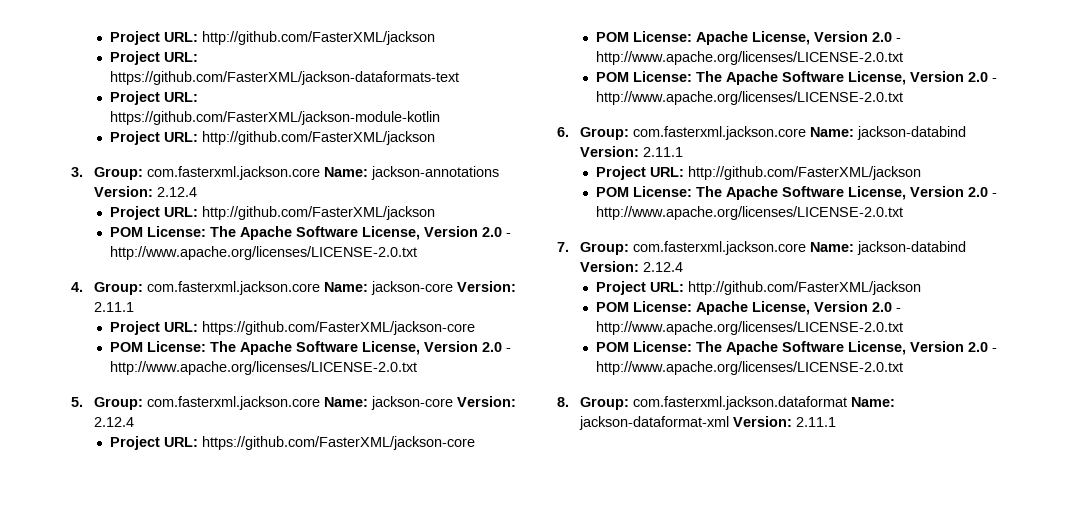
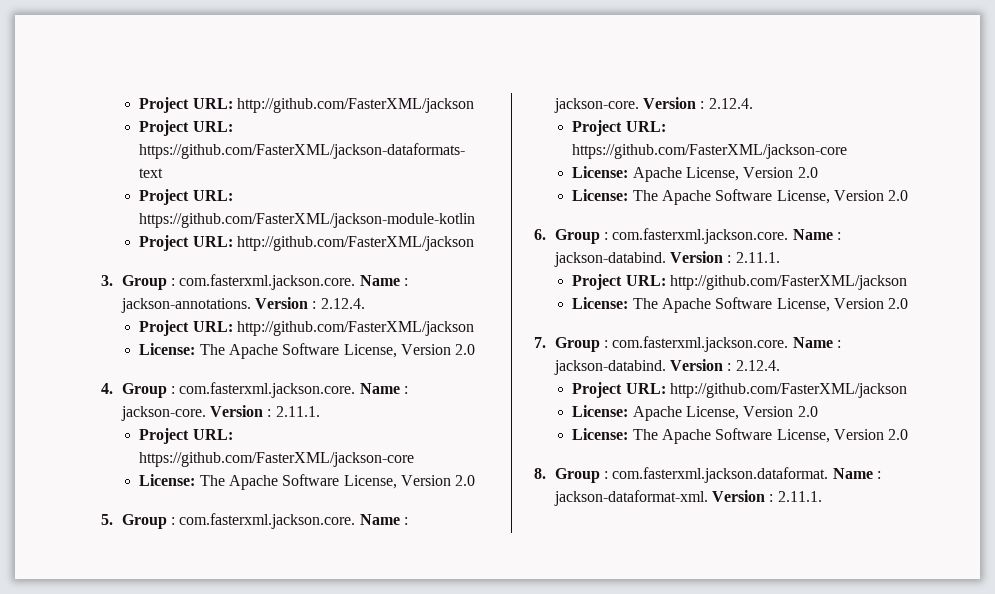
[94,166,500,180] [94,186,198,197] [110,206,436,220] [110,226,512,240] [110,246,418,260] Group: com.fasterxml.jackson.core Name: jackson-annotations Version: 2.12.4 // Project URL: http://github.com/FasterXML/jackson // POM License: The Apache Software License, Version 2.0 - http://www.apache.org/licenses/LICENSE-2.0.txt -> [121,274,408,290] [120,297,365,313] [139,320,474,336] [139,343,476,359] Group : com.fasterxml.jackson.core. Name : jackson-annotations. Version : 2.12.4. // Project URL: http://github.com/FasterXML/jackson // License: The Apache Software License, Version 2.0
[94,281,517,295] [94,302,135,312] [110,321,476,335] [110,341,512,355] [110,361,418,375] Group: com.fasterxml.jackson.core Name: jackson-core Version: 2.11.1 // Project URL: https://github.com/FasterXML/jackson-core // POM License: The Apache Software License, Version 2.0 - http://www.apache.org/licenses/LICENSE-2.0.txt -> [121,382,408,398] [120,405,320,421] [139,428,233,444] [139,452,415,467] [139,474,476,490] Group : com.fasterxml.jackson.core. Name : jackson-core. Version : 2.11.1. // Project URL: https://github.com/FasterXML/jackson-core // License: The Apache Software License, Version 2.0
[94,396,517,410] [94,417,135,427] [110,436,476,450] [596,31,902,45] [596,51,904,65] [596,71,998,85] [596,91,904,105] Group: com.fasterxml.jackson.core Name: jackson-core Version: 2.12.4 // Project URL: https://github.com/FasterXML/jackson-core // POM License: Apache License, Version 2.0 - http://www.apache.org/licenses/LICENSE-2.0.txt // POM License: The Apache Software License, Version 2.0 - http://www.apache.org/licenses/LICENSE-2.0.txt -> [121,513,408,529] [553,97,753,113] [572,120,666,136] [572,144,848,159] [572,166,818,182] [572,189,909,205] Group : com.fasterxml.jackson.core. Name : jackson-core. Version : 2.12.4. // Project URL: https://github.com/FasterXML/jackson-core // License: Apache License, Version 2.0 // License: The Apache Software License, Version 2.0
[580,126,967,140] [580,146,684,157] [596,166,922,180] [596,186,998,200] [596,206,904,220] Group: com.fasterxml.jackson.core Name: jackson-databind Version: 2.11.1 // Project URL: http://github.com/FasterXML/jackson // POM License: The Apache Software License, Version 2.0 - http://www.apache.org/licenses/LICENSE-2.0.txt -> [554,228,841,244] [553,251,780,267] [572,274,907,290] [572,297,909,313] Group : com.fasterxml.jackson.core. Name : jackson-databind. Version : 2.11.1. // Project URL: http://github.com/FasterXML/jackson // License: The Apache Software License, Version 2.0
[580,241,967,255] [580,261,684,272] [596,281,922,295] [596,301,902,315] [596,321,904,335] [596,341,998,355] [596,361,904,375] Group: com.fasterxml.jackson.core Name: jackson-databind Version: 2.12.4 // Project URL: http://github.com/FasterXML/jackson // POM License: Apache License, Version 2.0 - http://www.apache.org/licenses/LICENSE-2.0.txt // POM License: The Apache Software License, Version 2.0 - http://www.apache.org/licenses/LICENSE-2.0.txt -> [554,336,841,352] [553,359,780,375] [572,382,907,398] [572,405,818,421] [572,428,909,444] Group : com.fasterxml.jackson.core. Name : jackson-databind. Version : 2.12.4. // Project URL: http://github.com/FasterXML/jackson // License: Apache License, Version 2.0 // License: The Apache Software License, Version 2.0
[580,396,896,410] [579,416,837,430] Group: com.fasterxml.jackson.dataformat Name: jackson-dataformat-xml Version: 2.11.1 -> [554,467,881,483] [553,490,822,506] Group : com.fasterxml.jackson.dataformat. Name : jackson-dataformat-xml. Version : 2.11.1.

